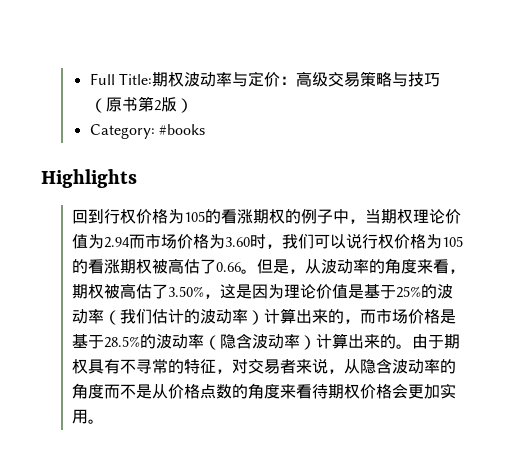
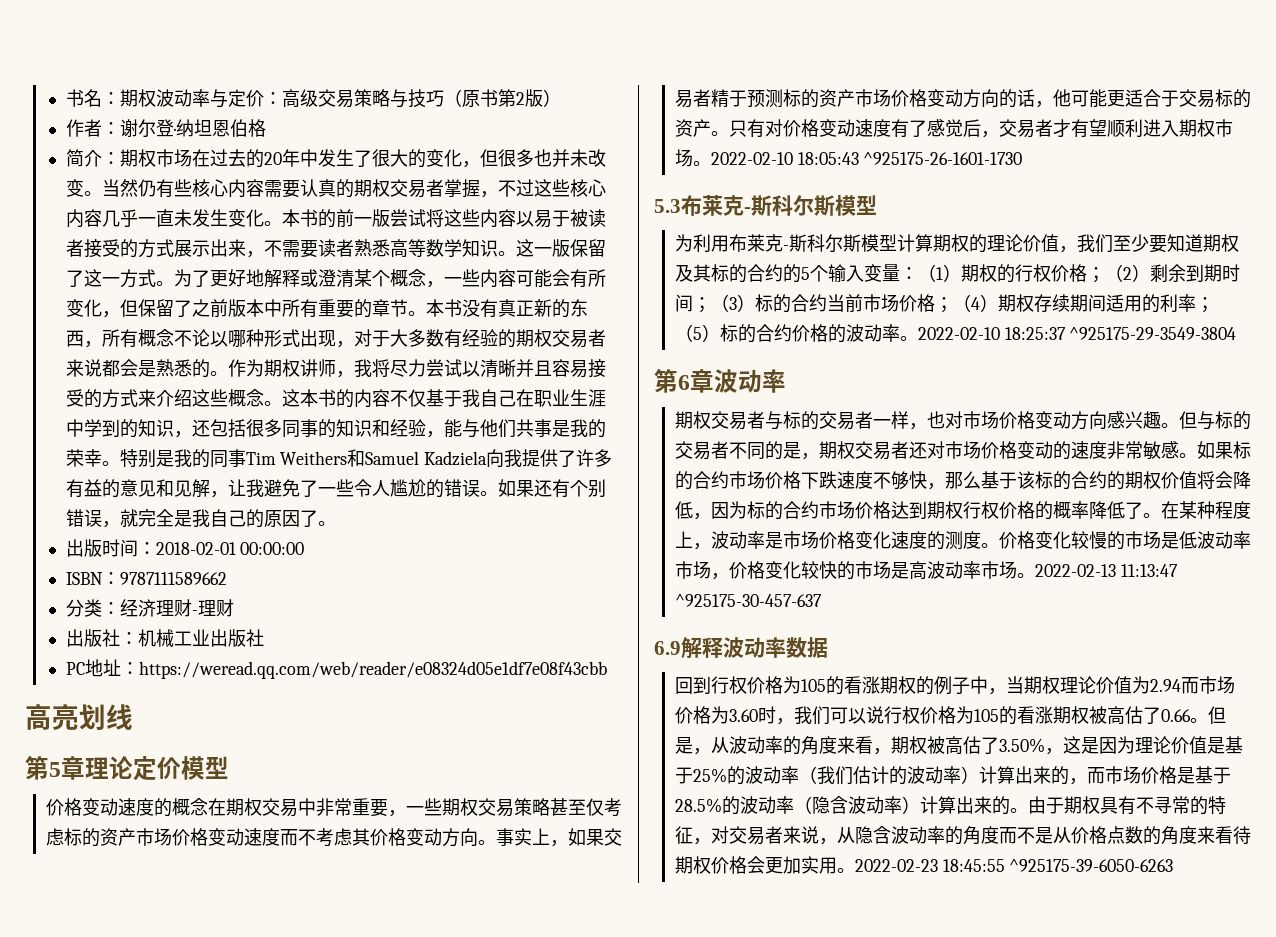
[89,73,152,85] Full Title: -> [65,89,120,107] 书名：
[89,124,205,139] [41,169,137,188] Category: #books // Highlights -> [65,119,266,137] [65,149,606,168] [65,179,606,198] [65,209,606,228] [65,239,606,258] [65,269,606,288] [65,299,588,318] [65,329,606,348] [65,359,606,378] [65,389,606,408] [65,419,606,438] [65,449,613,468] [65,479,606,498] [65,509,336,528] [65,539,305,557] [65,572,227,585] [65,599,234,617] [65,629,264,647] [65,659,607,679] [25,704,133,730] [25,756,229,781] [45,798,622,817] [45,828,622,847] [674,89,1251,108] [674,119,1233,138] [674,149,1023,167] [654,195,877,216] [674,234,1239,253] [674,264,1240,283] [674,294,1214,313] [674,324,1237,343] [654,369,786,393] [674,411,1251,430] [674,441,1251,460] [674,471,1251,490] [674,501,1251,520] [674,531,1251,550] [674,561,1178,580] [674,594,822,607] [654,637,828,659] 作者：谢尔登·纳坦恩伯格 // 简介：期权市场在过去的20年中发生了很大的变化，但很多也并未改变。当然仍有些核心内容需要认真的期权交易者掌握，不过这些核心内容几乎一直未发生变化。本书的前一版尝试将这些内容以易于被读者接受的方式展示出来，不需要读者熟悉高等数学知识。这一版保留了这一方式。为了更好地解释或澄清某个概念，一些内容可能会有所变化，但保留了之前版本中所有重要的章节。本书没有真正新的东西，所有概念不论以哪种形式出现，对于大多数有经验的期权交易者来说都会是熟悉的。作为期权讲师，我将尽力尝试以清晰并且容易接受的方式来介绍这些概念。这本书的内容不仅基于我自己在职业生涯中学到的知识，还包括很多同事的知识和经验，能与他们共事是我的荣幸。特别是我的同事Tim Weithers和Samuel Kadziela向我提供了许多有益的意见和见解，让我避免了一些令人尴尬的错误。如果还有个别错误，就完全是我自己的原因了。 // 出版时间：2018-02-01 00:00:00 // ISBN：9787111589662 // 分类：经济理财-理财 // 出版社：机械工业出版社 // PC地址：https://weread.qq.com/web/reader/e08324d05e1df7e08f43cbb // 高亮划线 // 第5章理论定价模型 // 价格变动速度的概念在期权交易中非常重要，一些期权交易策略甚至仅考虑标的资产市场价格变动速度而不考虑其价格变动方向。事实上，如果交易者精于预测标的资产市场价格变动方向的话，他可能更适合于交易标的资产。只有对价格变动速度有了感觉后，交易者才有望顺利进入期权市场。2022-02-10 18:05:43 ^925175-26-1601-1730 // 5.3布莱克-斯科尔斯模型 // 为利用布莱克-斯科尔斯模型计算期权的理论价值，我们至少要知道期权及其标的合约的5个输入变量：（1）期权的行权价格；（2）剩余到期时间；（3）标的合约当前市场价格；（4）期权存续期间适用的利率；（5）标的合约价格的波动率。2022-02-10 18:25:37 ^925175-29-3549-3804 // 第6章波动率 // 期权交易者与标的交易者一样，也对市场价格变动方向感兴趣。但与标的交易者不同的是，期权交易者还对市场价格变动的速度非常敏感。如果标的合约市场价格下跌速度不够快，那么基于该标的合约的期权价值将会降低，因为标的合约市场价格达到期权行权价格的概率降低了。在某种程度上，波动率是市场价格变化速度的测度。价格变化较慢的市场是低波动率市场，价格变化较快的市场是高波动率市场。2022-02-13 11:13:47 ^925175-30-457-637 // 6.9解释波动率数据
(105, 421) none -> [854,859,1174,872] 2022-02-23 18:45:55 ^925175-39-6050-6263

